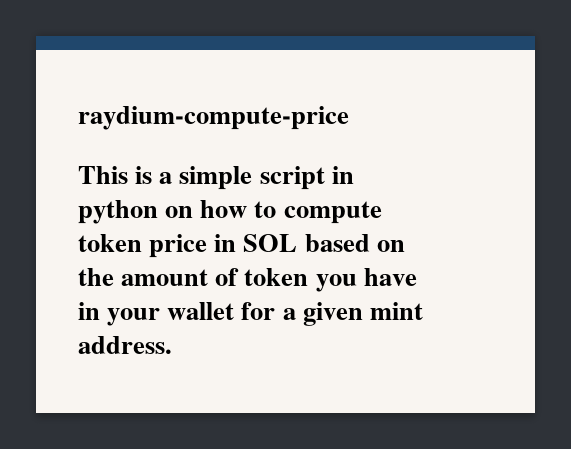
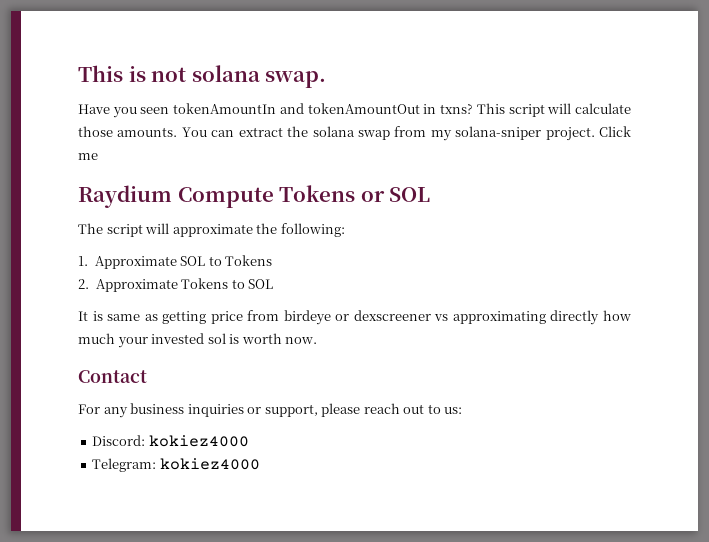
[78,106,349,130] raydium-compute-price // -> (78, 73) none
[159,166,354,190] [78,200,382,224] [78,234,405,258] [78,268,417,292] [78,302,423,326] [78,336,172,354] a simple script in python on how to compute token price in SOL based on the amount of token you have in your wallet for a given mint address. -> [151,65,327,88] [78,103,632,118] [78,126,631,141] [78,153,98,160] [78,185,431,208] [78,223,345,237] [78,255,273,269] [78,278,274,292] [78,310,632,325] [78,333,318,348] [78,370,147,383] [78,403,463,418] [92,435,249,447] [92,458,260,472] not solana swap. // Have you seen tokenAmountIn and tokenAmountOut in txns? This script will calculate those amounts. You can extract the solana swap from my solana-sniper project. Click me // Raydium Compute Tokens or SOL // The script will approximate the following: // 1. Approximate SOL to Tokens // 2. Approximate Tokens to SOL // It is same as getting price from birdeye or dexscreener vs approximating directly how much your invested sol is worth now. // Contact // For any business inquiries or support, please reach out to us: // Discord: kokiez4000 // Telegram: kokiez4000

